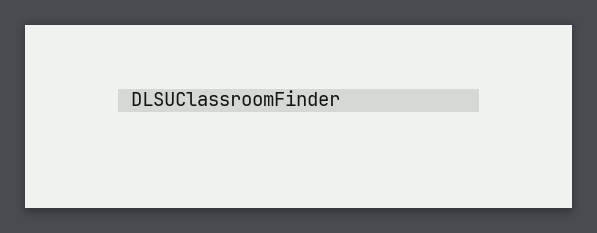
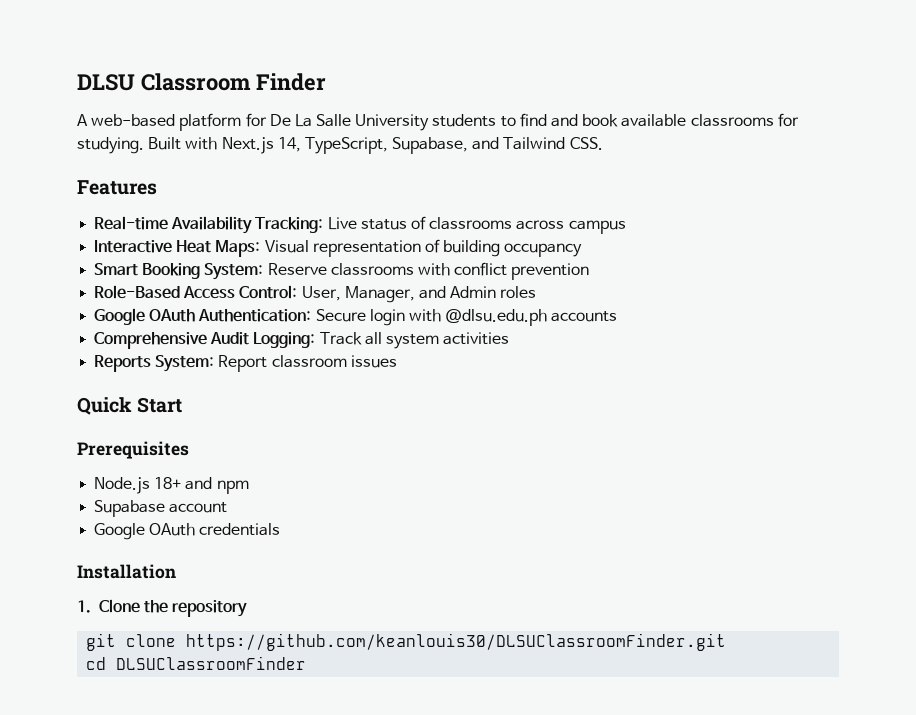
(130, 98) none -> [77,73,326,91] [77,113,799,131] [77,137,603,154] [77,180,157,195] [94,216,626,234] [94,239,583,257] [94,262,590,280] [94,285,537,303] [94,308,618,326] [94,332,510,349] [94,355,397,372] [77,397,183,415] [77,441,189,459] [94,477,249,494] [94,500,228,517] [94,523,281,540] [77,564,176,579] [77,599,248,617] [86,633,727,651] [86,657,107,670] DLSU Classroom Finder // A web-based platform for De La Salle University students to find and book available classrooms for studying. Built with Next.js 14, TypeScript, Supabase, and Tailwind CSS. // Features // Real-time Availability Tracking: Live status of classrooms across campus // Interactive Heat Maps: Visual representation of building occupancy // Smart Booking System: Reserve classrooms with conflict prevention // Role-Based Access Control: User, Manager, and Admin roles // Google OAuth Authentication: Secure login with @dlsu.edu.ph accounts // Comprehensive Audit Logging: Track all system activities // Reports System: Report classroom issues // Quick Start // Prerequisites // Node.js 18+ and npm // Supabase account // Google OAuth credentials // Installation // 1. Clone the repository // git clone https://github.com/keanlouis30/DLSUClassroomFinder.git // cd

